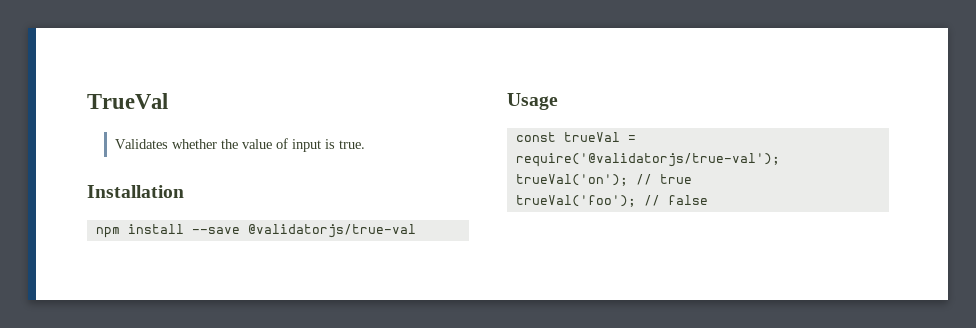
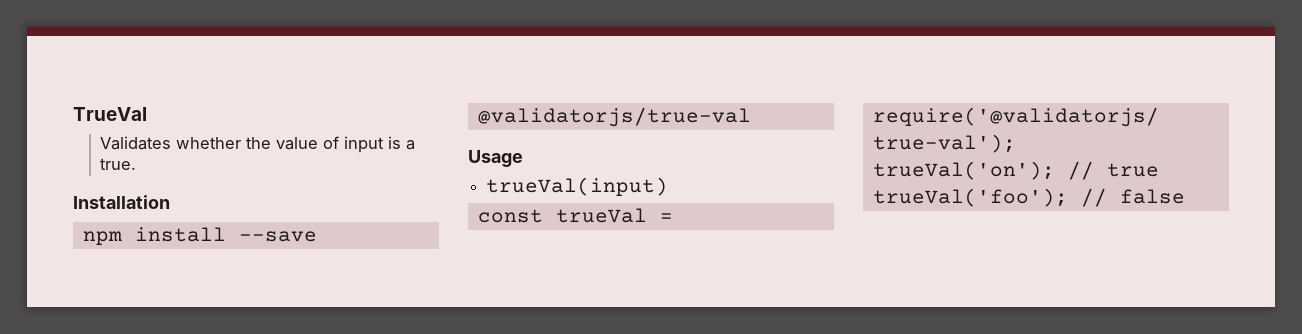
(335, 144) none -> [406,140,416,150] a
(558, 101) none -> [486,177,669,196] // trueVal(input)

